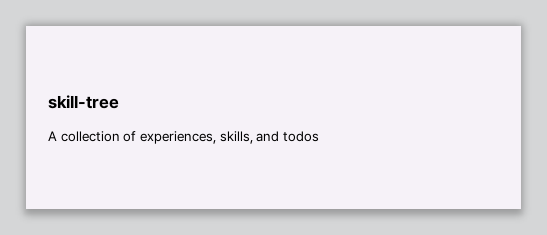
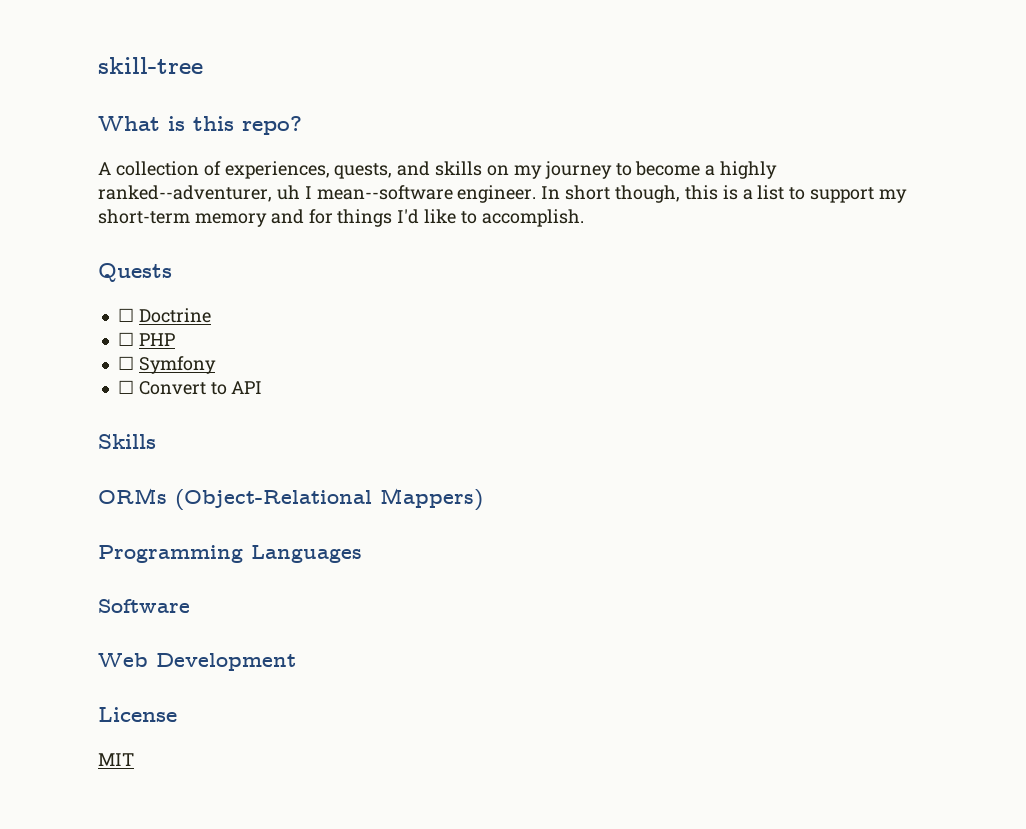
(119, 102) none -> [98,116,302,135] // What is this repo?
[219,131,319,144] skills, and todos -> [334,161,778,179] [98,185,908,203] [98,209,584,227] [98,263,172,282] [117,308,211,323] [117,332,175,346] [117,356,216,374] [117,380,263,395] [98,434,156,449] [98,488,483,511] [98,545,362,563] [98,599,190,613] [98,653,296,671] [98,707,177,722] [98,753,134,766] quests, and skills on my journey to become a highly ranked--adventurer, uh I mean--software engineer. In short though, this is a list to support my short-term memory and for things I'd like to accomplish. // Quests // ☐ Doctrine // ☐ PHP // ☐ Symfony // ☐ Convert to API // Skills // ORMs (Object-Relational Mappers) // Programming Languages // Software // Web Development // License // MIT

